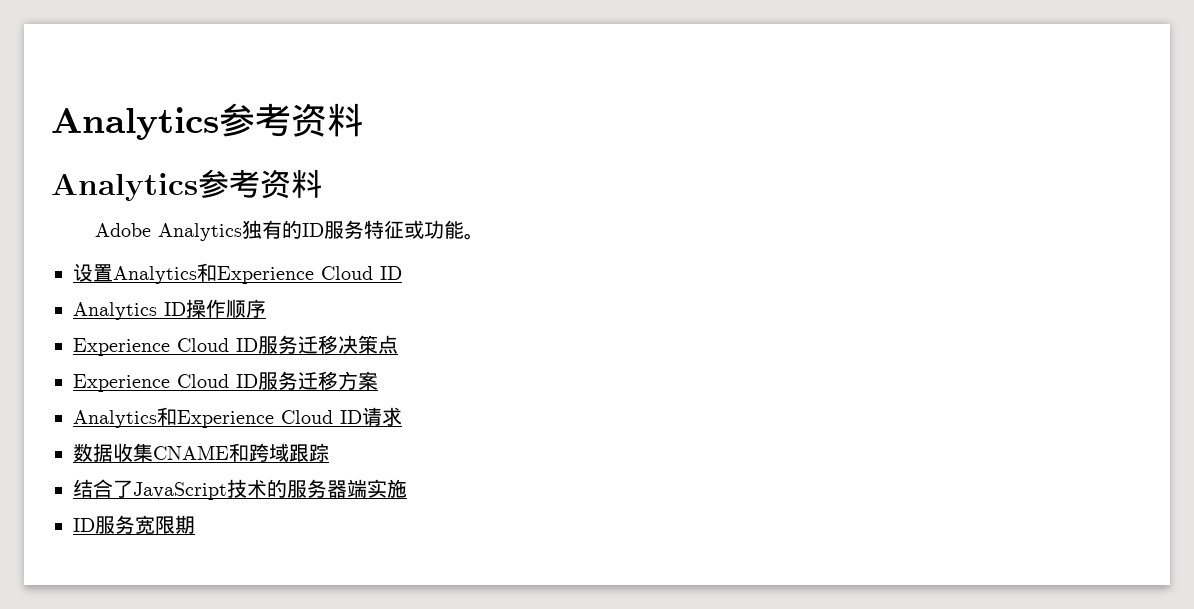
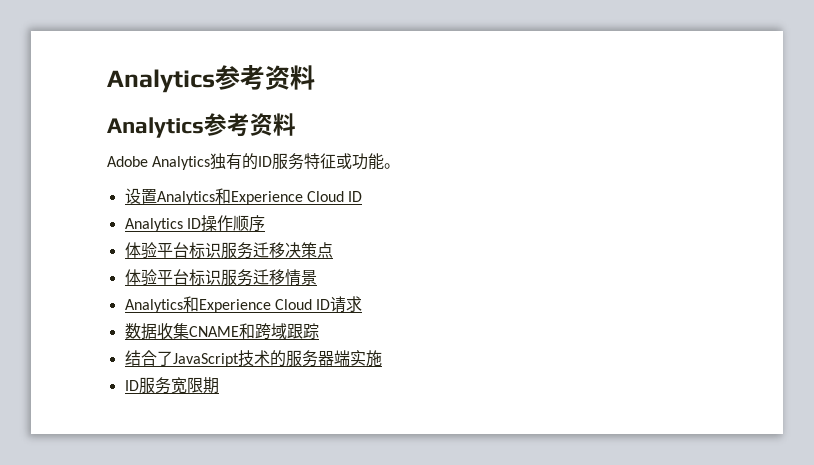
[73,338,258,356] Experience Cloud ID -> [124,242,221,259] 体验平台标识
[73,371,378,392] Experience Cloud ID服务迁移方案 -> [124,269,317,286] 体验平台标识服务迁移情景

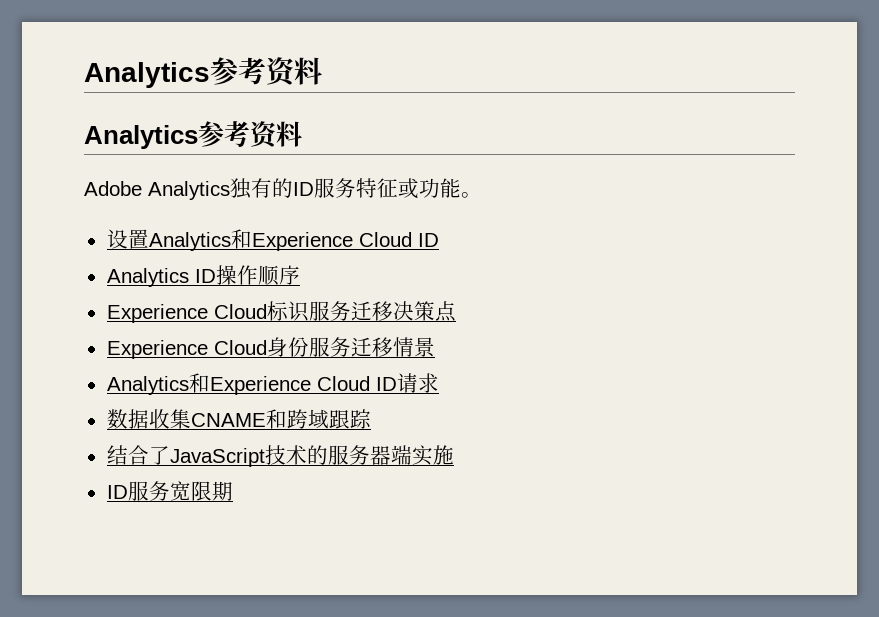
[124,242,189,258] 体验平台 -> [106,304,267,323] Experience Cloud
[124,269,221,286] 体验平台标识 -> [106,337,309,359] Experience Cloud身份

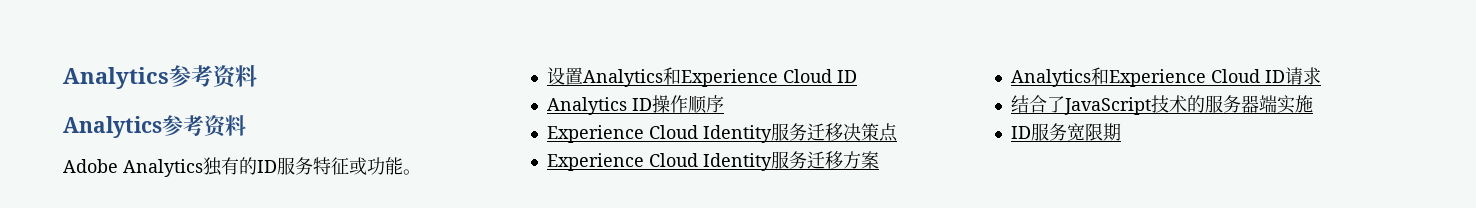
[266,301,309,322] 标识 -> [702,125,772,143] Identity
[266,337,435,357] 身份服务迁移情景 -> [702,151,879,171] Identity服务迁移方案
[106,409,371,429] // 数据收集CNAME和跨域跟踪 -> (1321, 76) none

